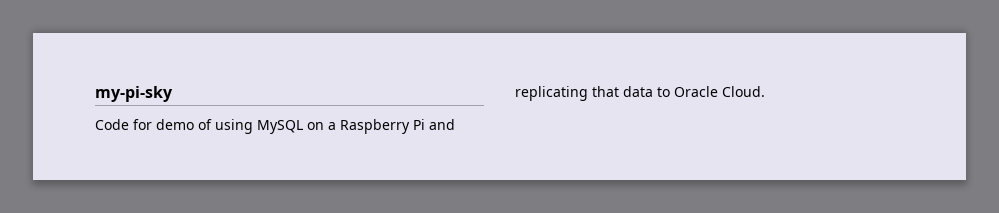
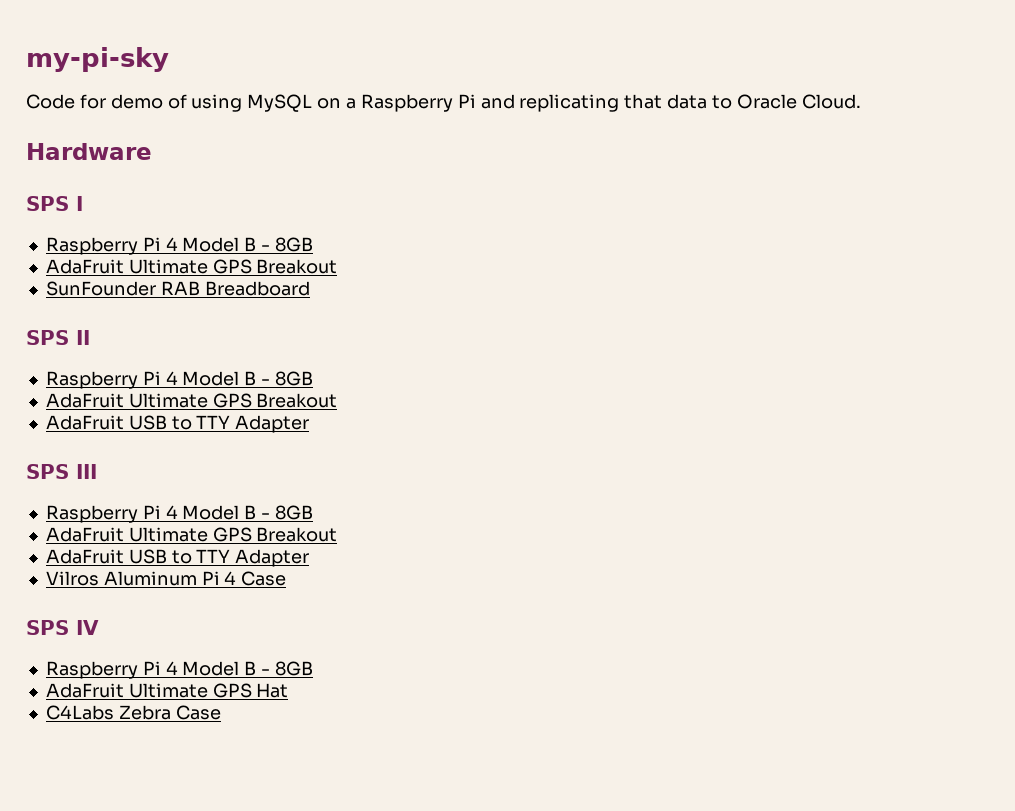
(765, 91) none -> [26,143,152,160] [26,196,83,211] [45,237,313,255] [45,259,338,274] [45,281,310,296] [26,330,90,345] [45,371,313,389] [45,393,338,408] [45,415,310,433] [26,464,97,479] [45,505,313,523] [45,527,338,542] [45,549,310,567] [45,571,287,586] [26,620,99,635] [45,661,313,679] [45,683,289,698] [45,705,221,720] // Hardware // SPS I // Raspberry Pi 4 Model B - 8GB // AdaFruit Ultimate GPS Breakout // SunFounder RAB Breadboard // SPS II // Raspberry Pi 4 Model B - 8GB // AdaFruit Ultimate GPS Breakout // AdaFruit USB to TTY Adapter // SPS III // Raspberry Pi 4 Model B - 8GB // AdaFruit Ultimate GPS Breakout // AdaFruit USB to TTY Adapter // Vilros Aluminum Pi 4 Case // SPS IV // Raspberry Pi 4 Model B - 8GB // AdaFruit Ultimate GPS Hat // C4Labs Zebra Case

